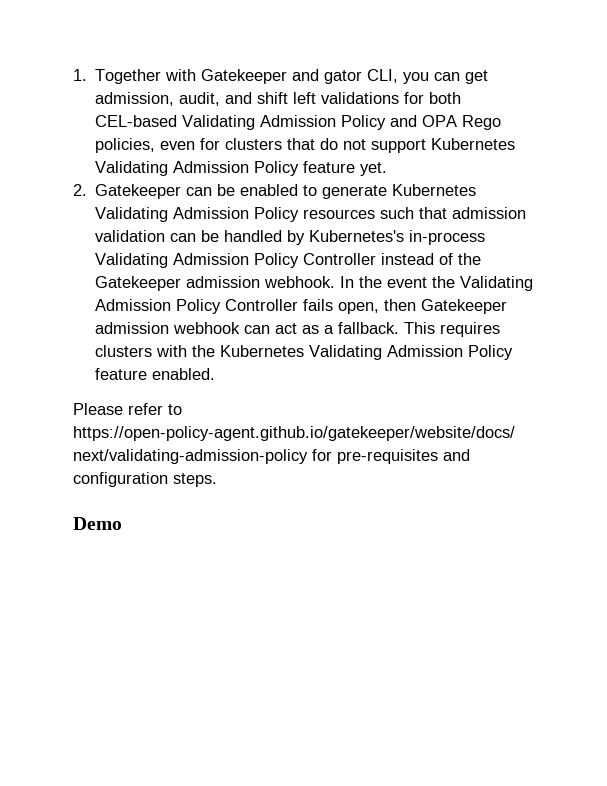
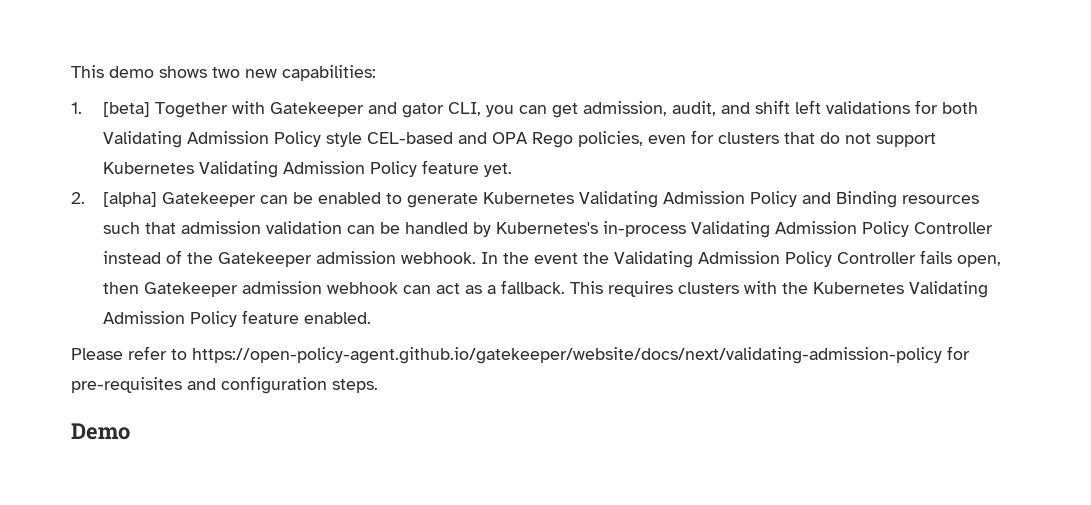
[73,69,87,81] 1. -> [71,65,376,81] [71,102,150,117] This demo shows two new capabilities: // 1. [beta]
[95,115,387,130] CEL-based Validating Admission Policy -> [102,131,453,148] Validating Admission Policy style CEL-based
(87, 190) none -> [102,192,157,207] [alpha]
(300, 214) none -> [801,191,897,208] and Binding

